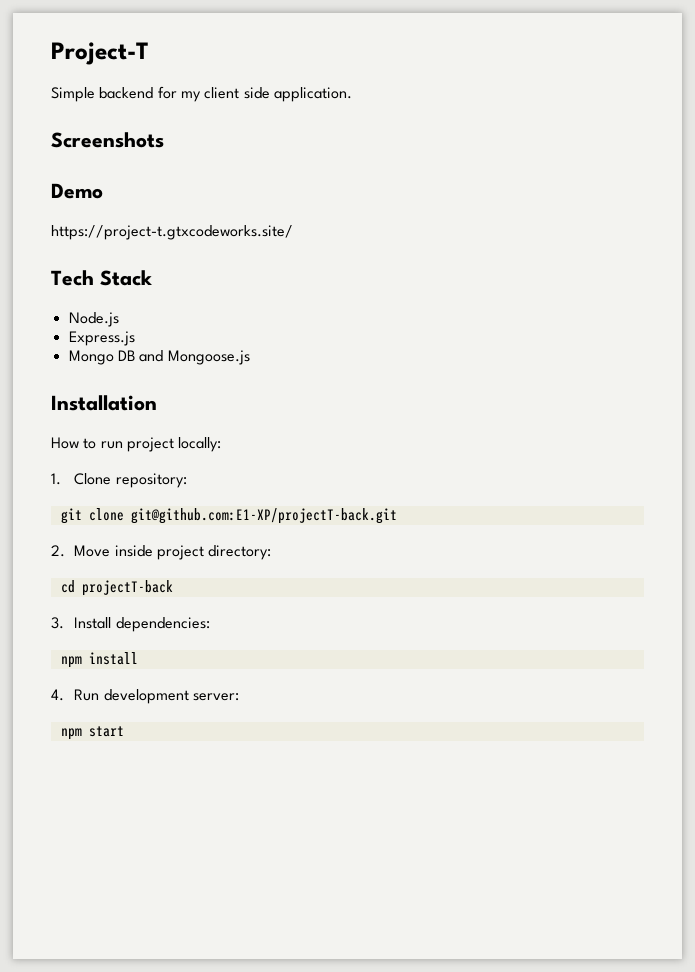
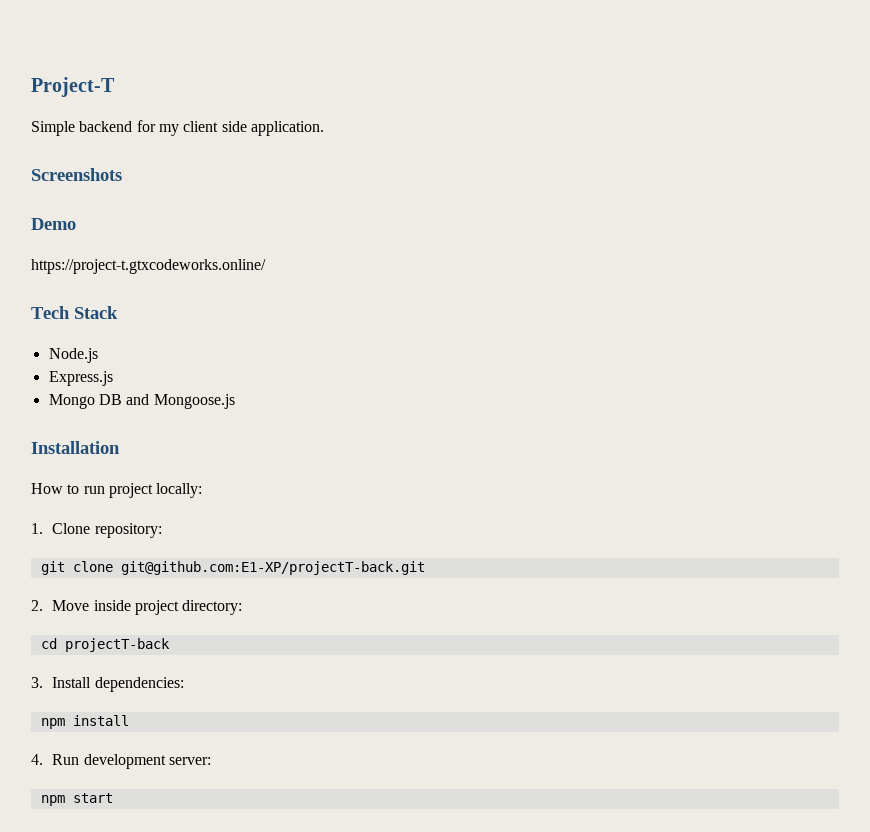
[51,225,293,240] https://project-t.gtxcodeworks.site/ -> [31,259,266,274] https://project-t.gtxcodeworks.online/

